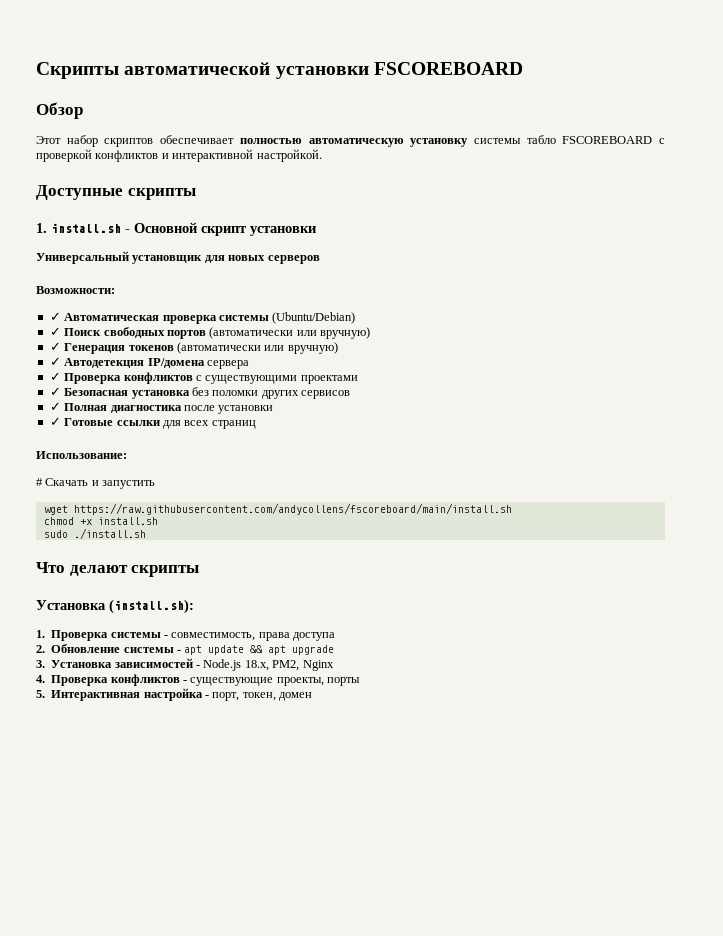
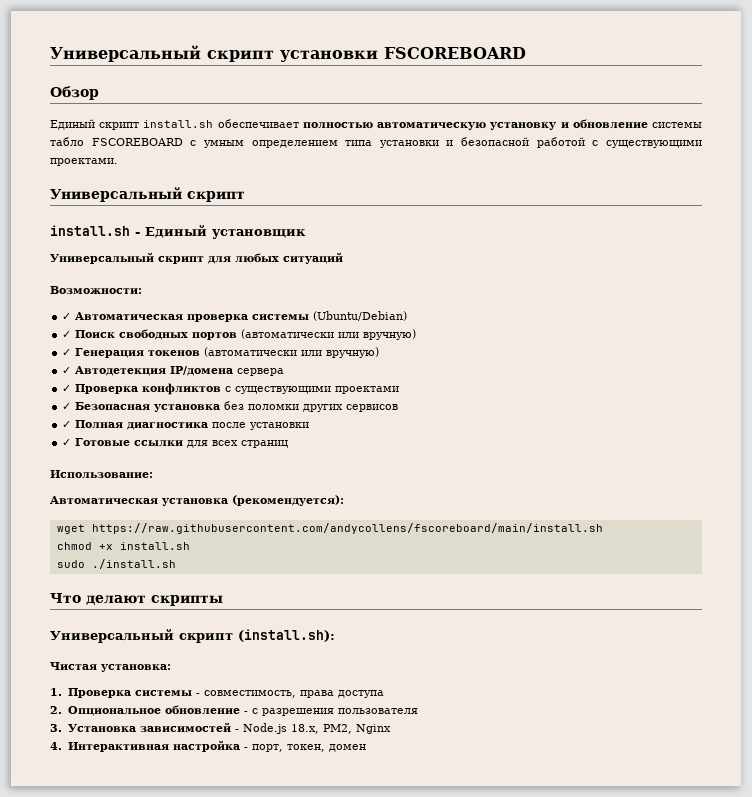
[36,62,271,79] Скрипты автоматической -> [50,45,274,62] Универсальный скрипт
[36,135,154,147] Этот набор скриптов -> [50,119,214,130] Единый скрипт install.sh
(469, 142) none -> [560,119,648,129] и обновление
[36,149,322,162] [36,185,196,200] [36,222,316,236] [36,251,320,264] проверкой конфликтов и интерактивной настройкой. // Доступные скрипты // 1. install.sh - Основной скрипт установки // Универсальный установщик для новых серверов -> [203,137,702,148] [50,158,118,166] [50,187,245,202] [50,225,306,239] [50,252,343,264] умным определением типа установки и безопасной работой с существующими проектами. // Универсальный скрипт // install.sh - Единый установщик // Универсальный скрипт для любых ситуаций
[36,478,156,489] # Скачать и запустить -> [50,495,344,506] Автоматическая установка (рекомендуется):
[36,600,106,610] Установка -> [50,629,233,643] Универсальный скрипт
(194, 606) none -> [50,662,171,672] // Чистая установка:
[51,644,335,655] Обновление системы - apt update && apt upgrade -> [67,705,418,716] Опциональное обновление - с разрешения пользователя
[51,674,361,686] [36,690,45,698] Проверка конфликтов - существующие проекты, порты // 5. -> (62, 746) none

